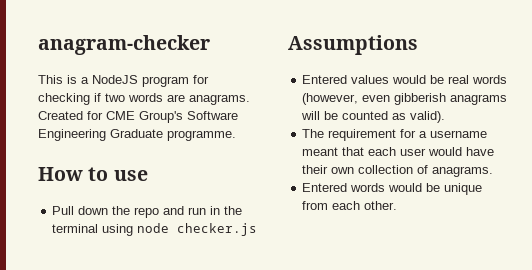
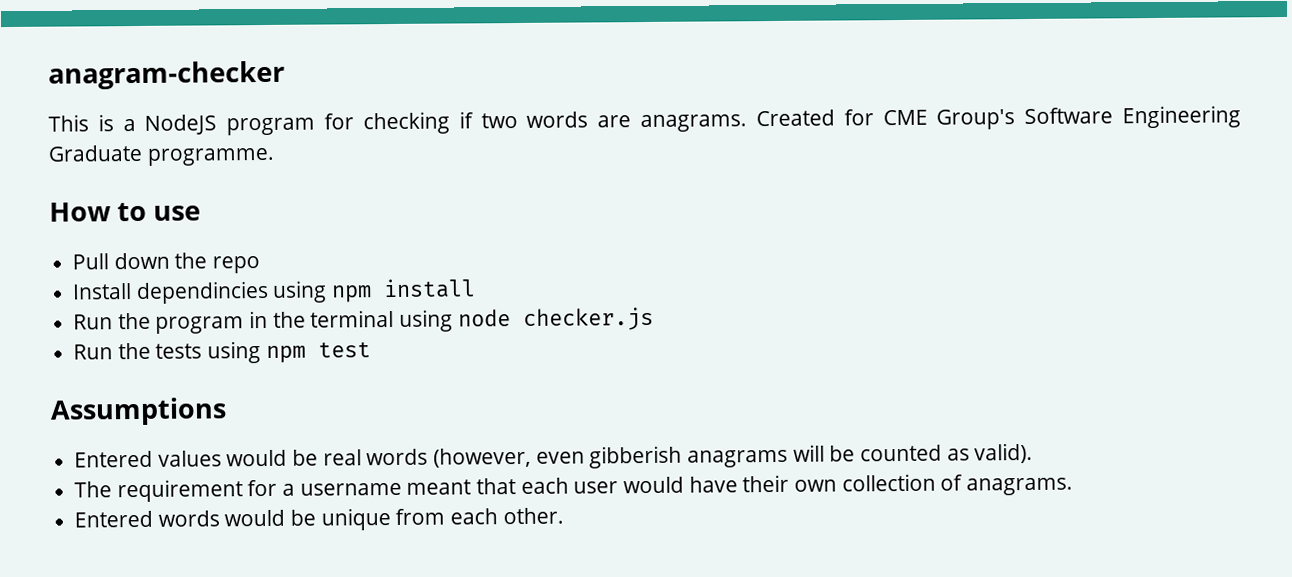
[163,206,207,215] and run -> [72,278,477,305] [73,312,245,334] // Install dependincies using npm install // Run the program
(258, 229) none -> [73,341,371,364] // Run the tests using npm test

